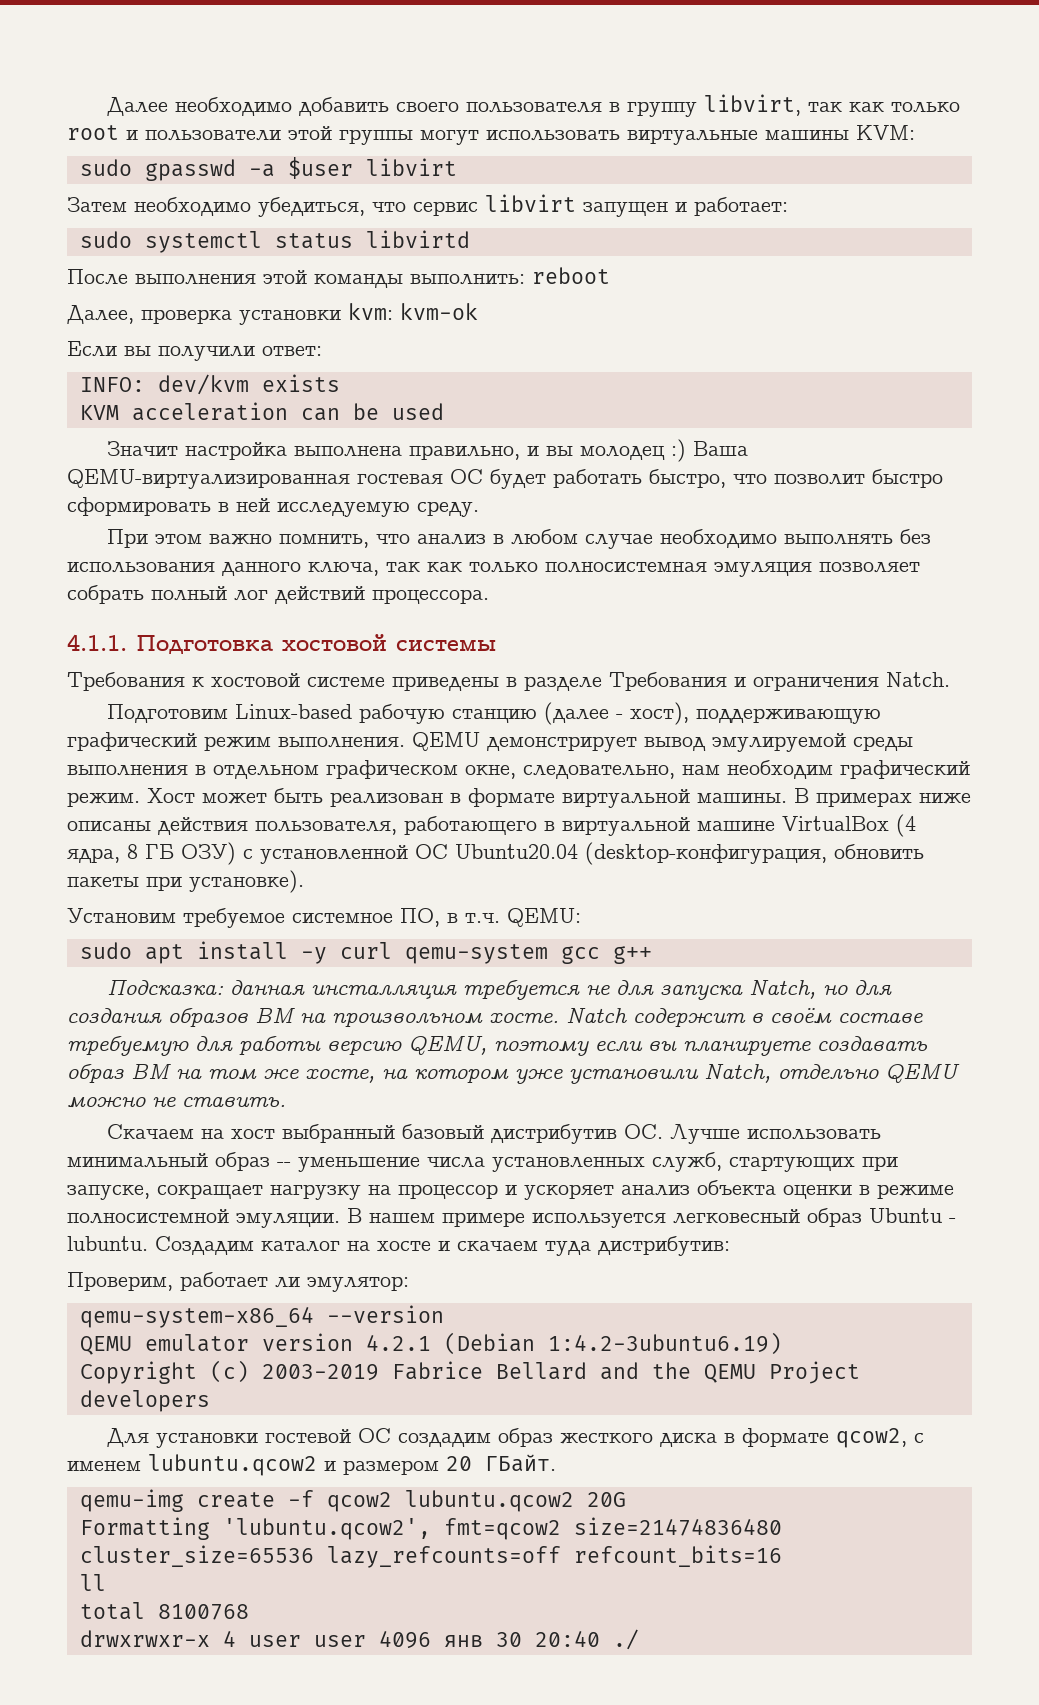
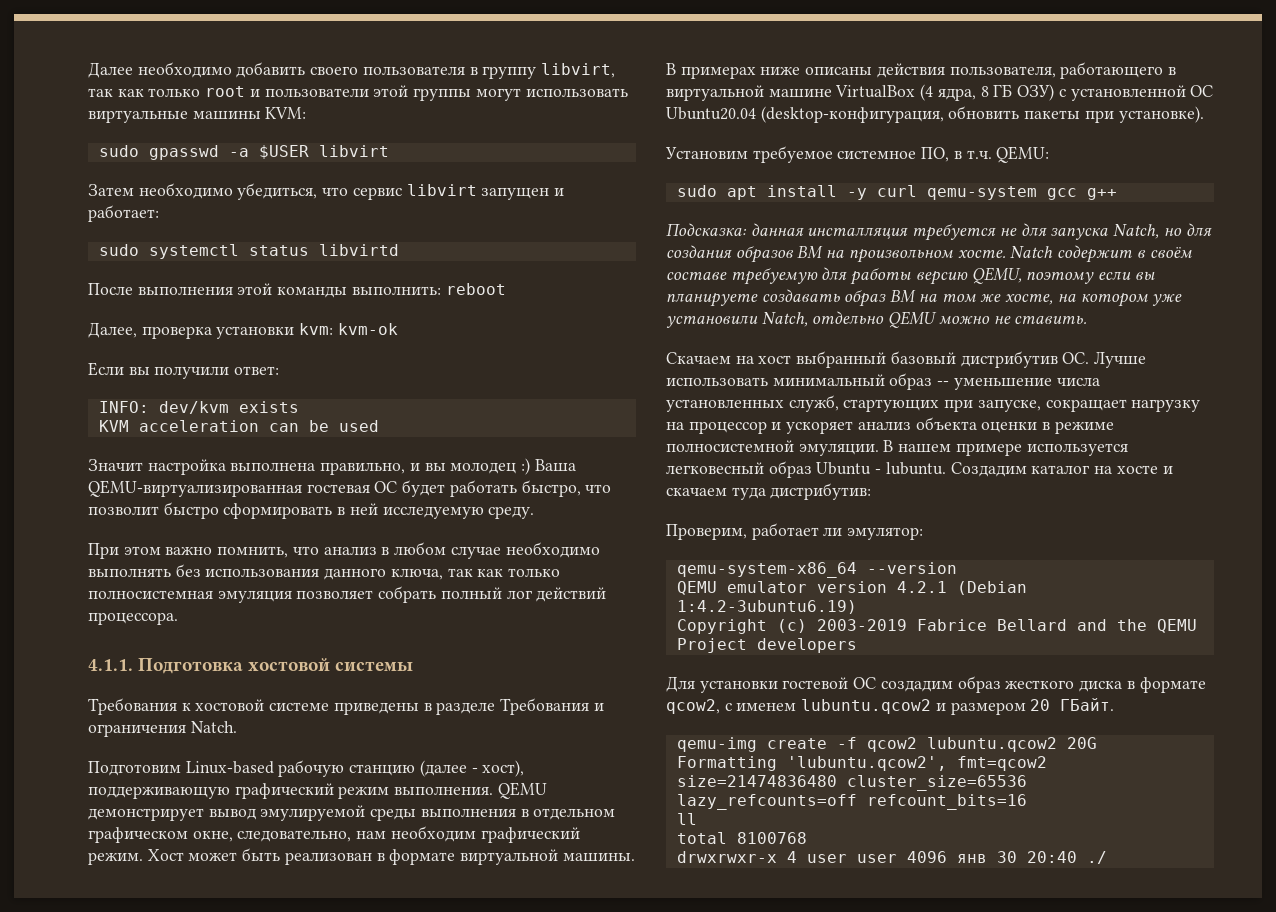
[287,157,353,179] $user -> [258,145,309,159] $USER

